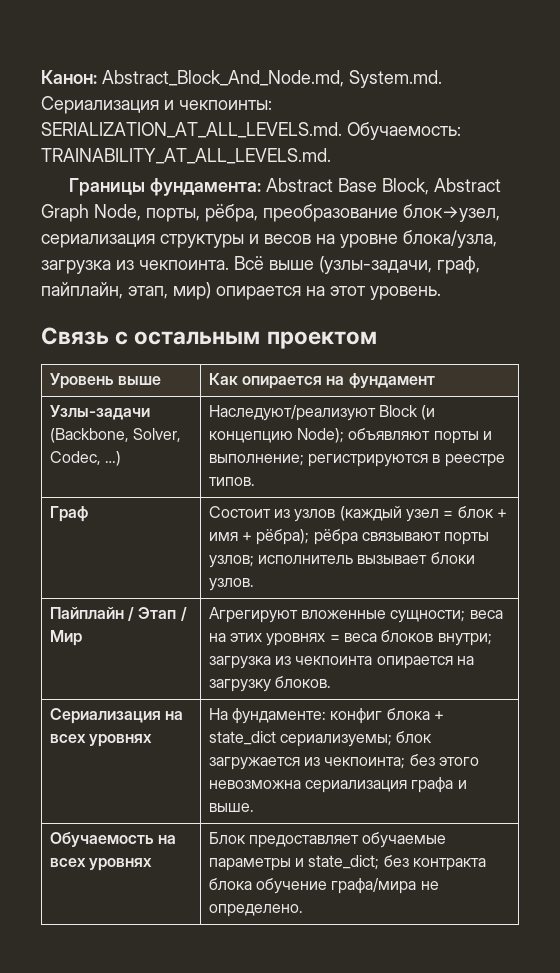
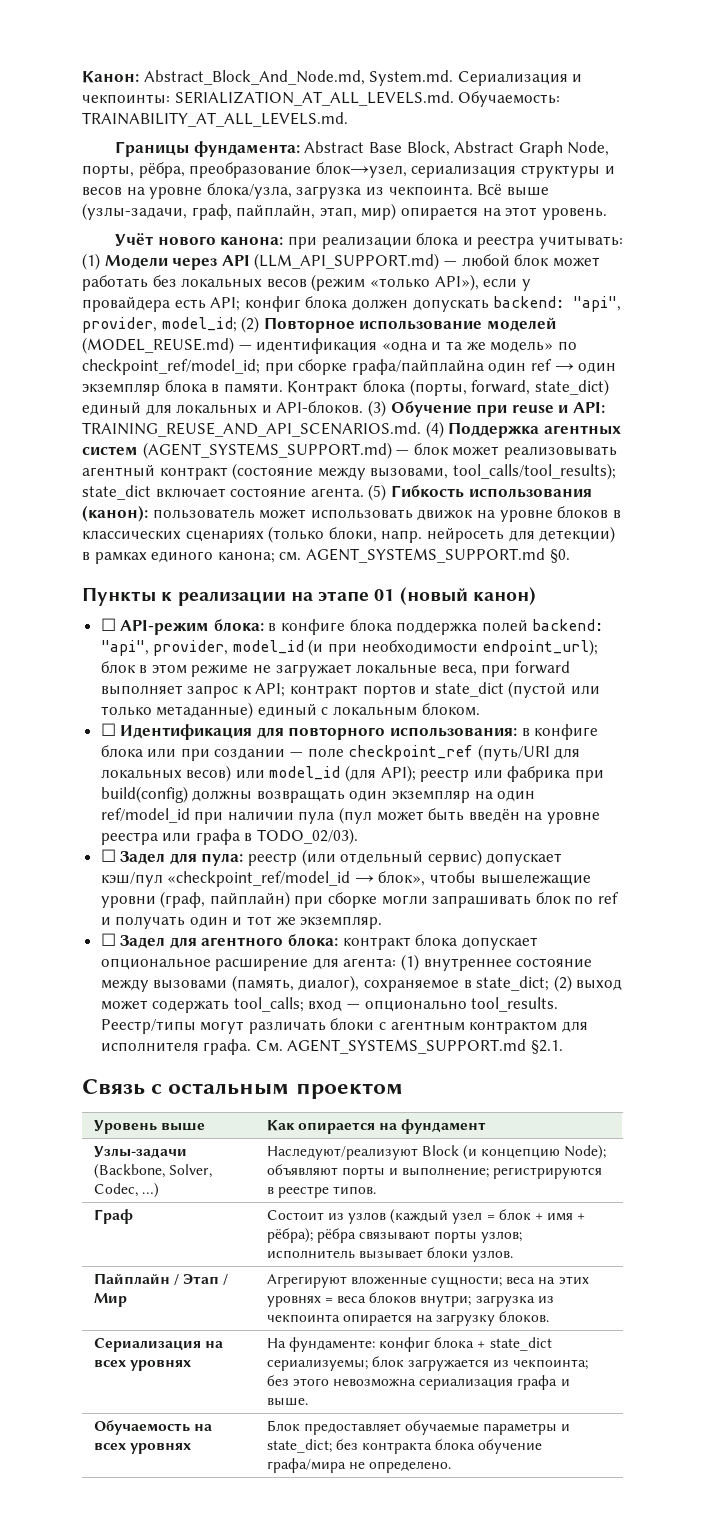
(441, 293) none -> [115,233,623,249] [82,253,600,270] [82,274,531,291] [82,296,622,312] [82,316,556,333] [82,337,577,354] [82,359,617,375] [82,379,609,396] [82,400,605,417] [82,421,621,438] [82,442,617,459] [82,463,616,480] [82,484,592,501] [82,505,621,522] [82,526,616,543] [82,548,570,564] [82,587,536,606] [100,618,604,635] [100,639,599,656] [100,661,571,677] [100,681,601,698] [100,702,480,719] [100,723,599,740] [100,744,581,761] [100,765,605,782] [100,786,536,803] [100,807,601,824] [100,828,359,845] [100,849,563,866] [100,871,591,887] [100,891,620,908] [100,916,383,929] [100,933,538,950] [100,954,593,971] [100,975,623,992] [100,997,559,1013] [100,1018,588,1034] [100,1039,564,1055] // Учёт нового канона: при реализации блока и реестра учитывать: (1) Модели через API (LLM_API_SUPPORT.md) — любой блок может работать без локальных весов (режим «только API»), если у провайдера есть API; конфиг блока должен допускать backend: "api", provider, model_id; (2) Повторное использование моделей (MODEL_REUSE.md) — идентификация «одна и та же модель» по checkpoint_ref/model_id; при сборке графа/пайплайна один ref → один экземпляр блока в памяти. Контракт блока (порты, forward, state_dict) единый для локальных и API-блоков. (3) Обучение при reuse и API: TRAINING_REUSE_AND_API_SCENARIOS.md. (4) Поддержка агентных систем (AGENT_SYSTEMS_SUPPORT.md) — блок может реализовывать агентный контракт (состояние между вызовами, tool_calls/tool_results); state_dict включает состояние агента. (5) Гибкость использования (канон): пользователь может использовать движок на уровне блоков в классических сценариях (только блоки, напр. нейросеть для детекции) в рамках единого канона; см. AGENT_SYSTEMS_SUPPORT.md §0. // Пункты к реализации на этапе 01 (новый канон) // ☐ API-режим блока: в конфиге блока поддержка полей backend: "api", provider, model_id (и при необходимости endpoint_url); блок в этом режиме не загружает локальные веса, при forward выполняет запрос к API; контракт портов и state_dict (пустой или только метаданные) единый с локальным блоком. // ☐ Идентификация для повторного использования: в конфиге блока или при создании — поле checkpoint_ref (путь/URI для локальных весов) или model_id (для API); реестр или фабрика при build(config) должны возвращать один экземпляр на один ref/model_id при наличии пула (пул может быть введён на уровне реестра или графа в TODO_02/03). // ☐ Задел для пула: реестр (или отдельный сервис) допускает кэш/пул «checkpoint_ref/model_id → блок», чтобы вышележащие уровни (граф, пайплайн) при сборке могли запрашивать блок по ref и получать один и тот же экземпляр. // ☐ Задел для агентного блока: контракт блока допускает опциональное расширение для агента: (1) внутреннее состояние между вызовами (память, диалог), сохраняемое в state_dict; (2) выход может содержать tool_calls; вход — опционально tool_results. Реестр/типы могут различать блоки с агентным контрактом для исполнителя графа. См. AGENT_SYSTEMS_SUPPORT.md §2.1.

